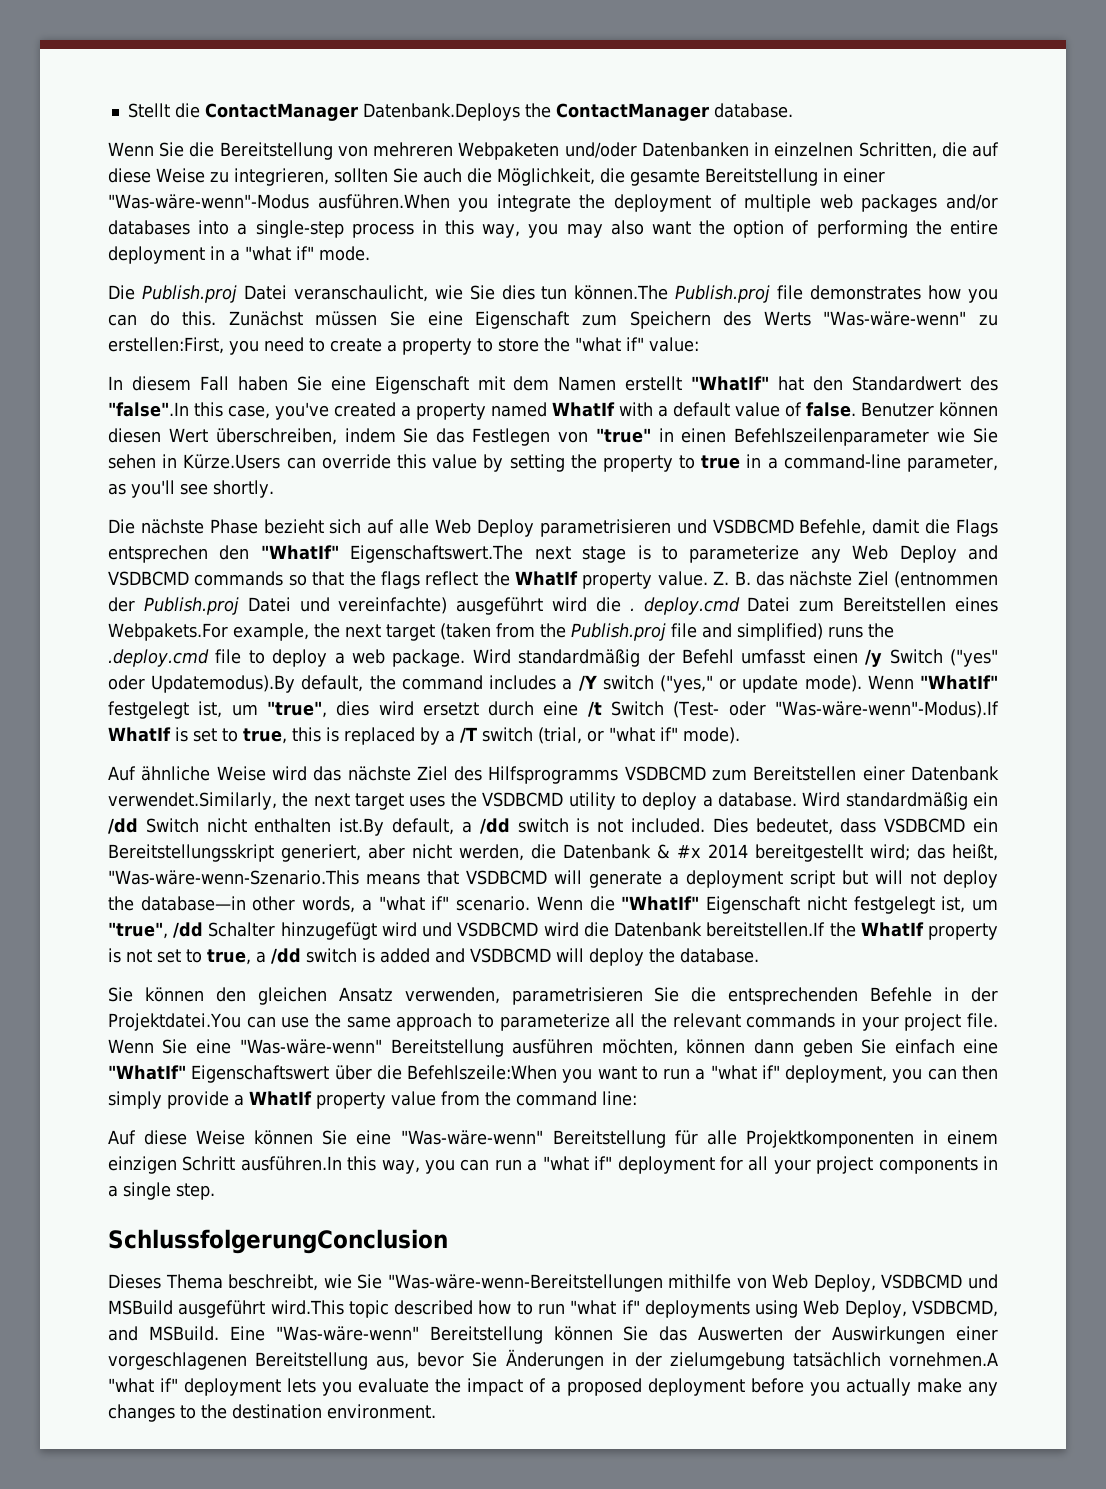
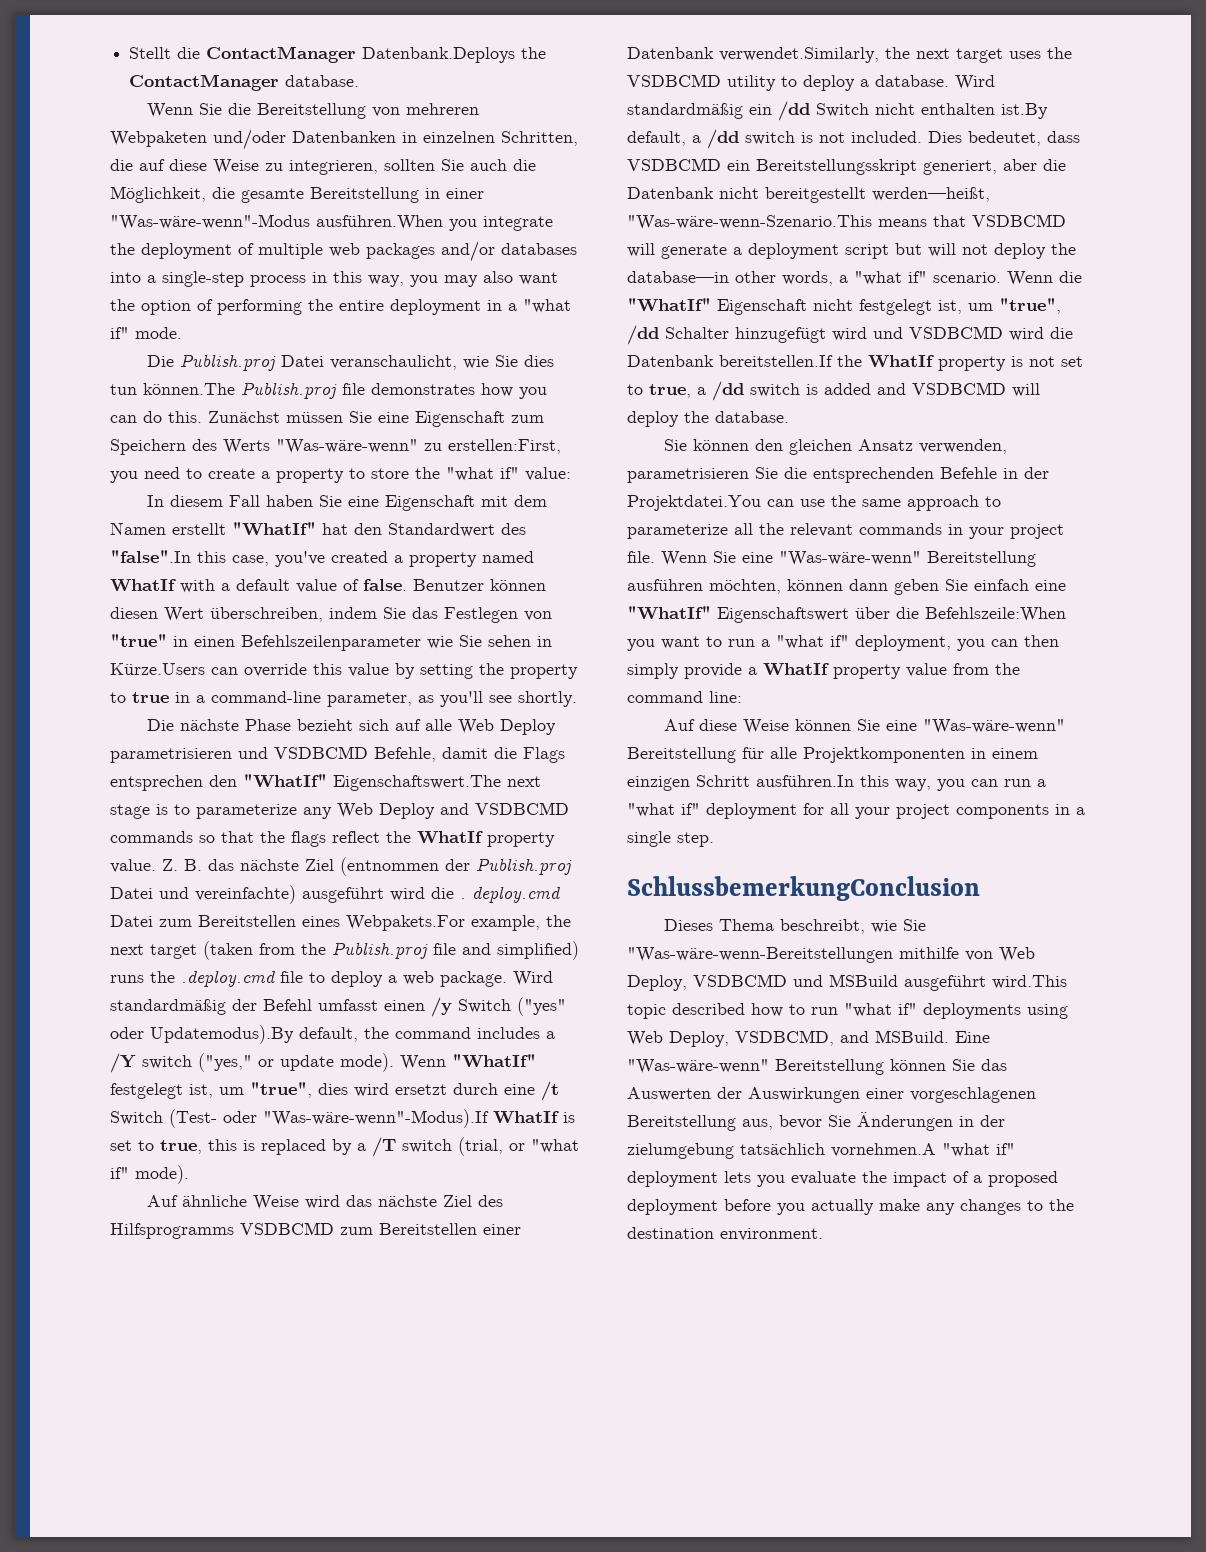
[412,844,998,862] nicht werden, die Datenbank & #x 2014 bereitgestellt wird; das heißt, -> [1043,159,1066,171] [627,187,990,203] die Datenbank nicht bereitgestellt werden—heißt,
[108,1229,448,1254] SchlussfolgerungConclusion -> [627,876,980,901] SchlussbemerkungConclusion

